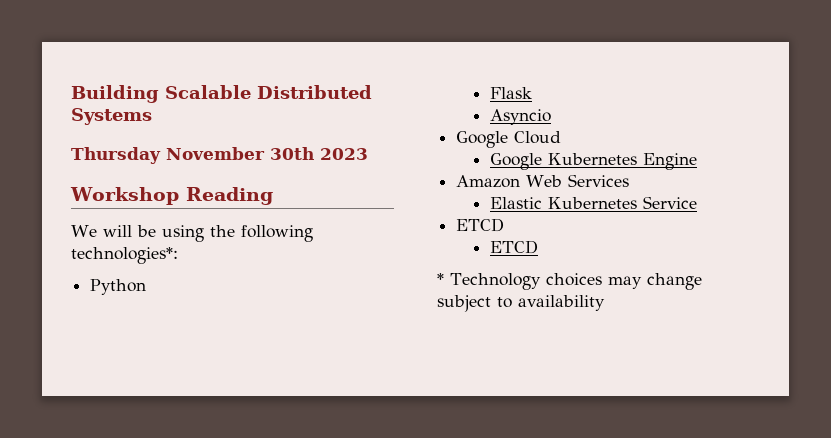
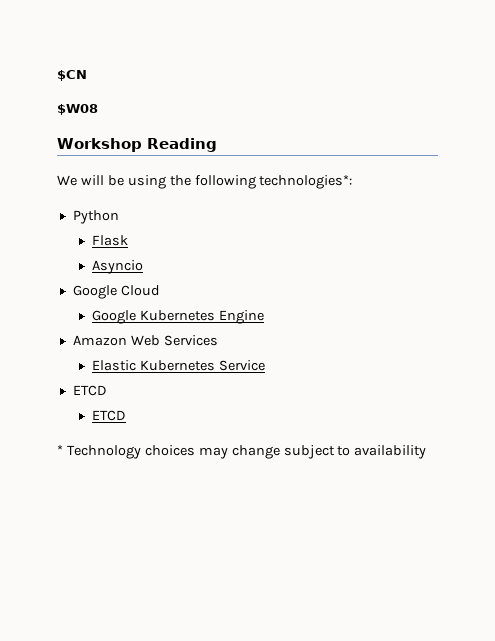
[71,85,372,103] [71,108,152,125] [71,147,368,164] Building Scalable Distributed Systems // Thursday November 30th 2023 -> [57,70,87,81] [57,104,98,115] $CN // $W08

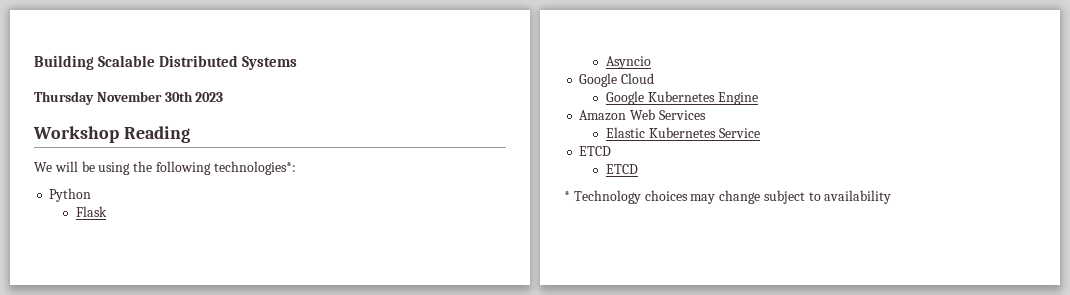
[57,70,87,81] [57,104,98,115] $CN // $W08 -> [34,55,298,70] [34,91,224,105] Building Scalable Distributed Systems // Thursday November 30th 2023

